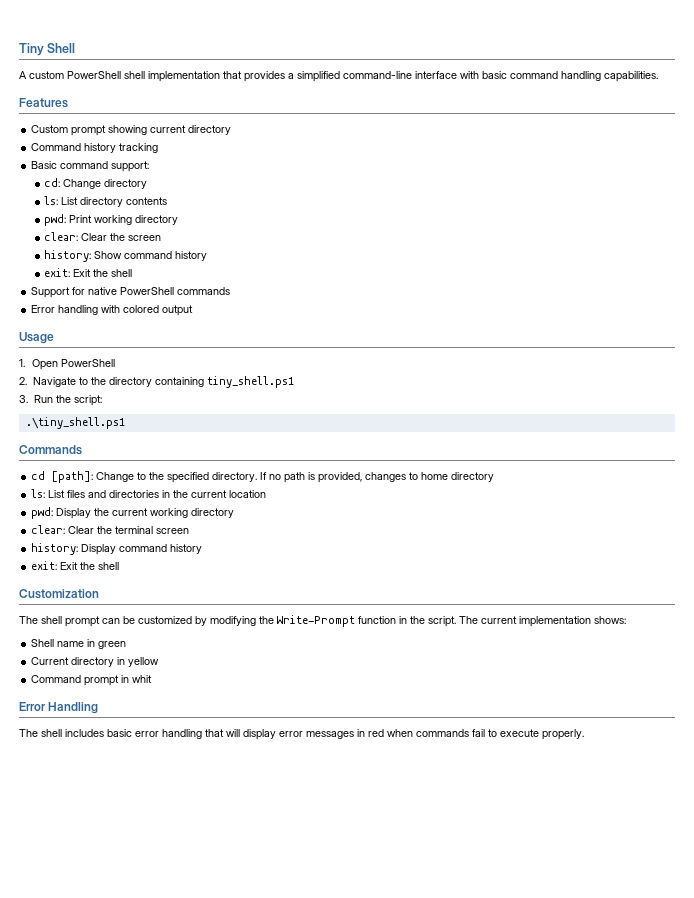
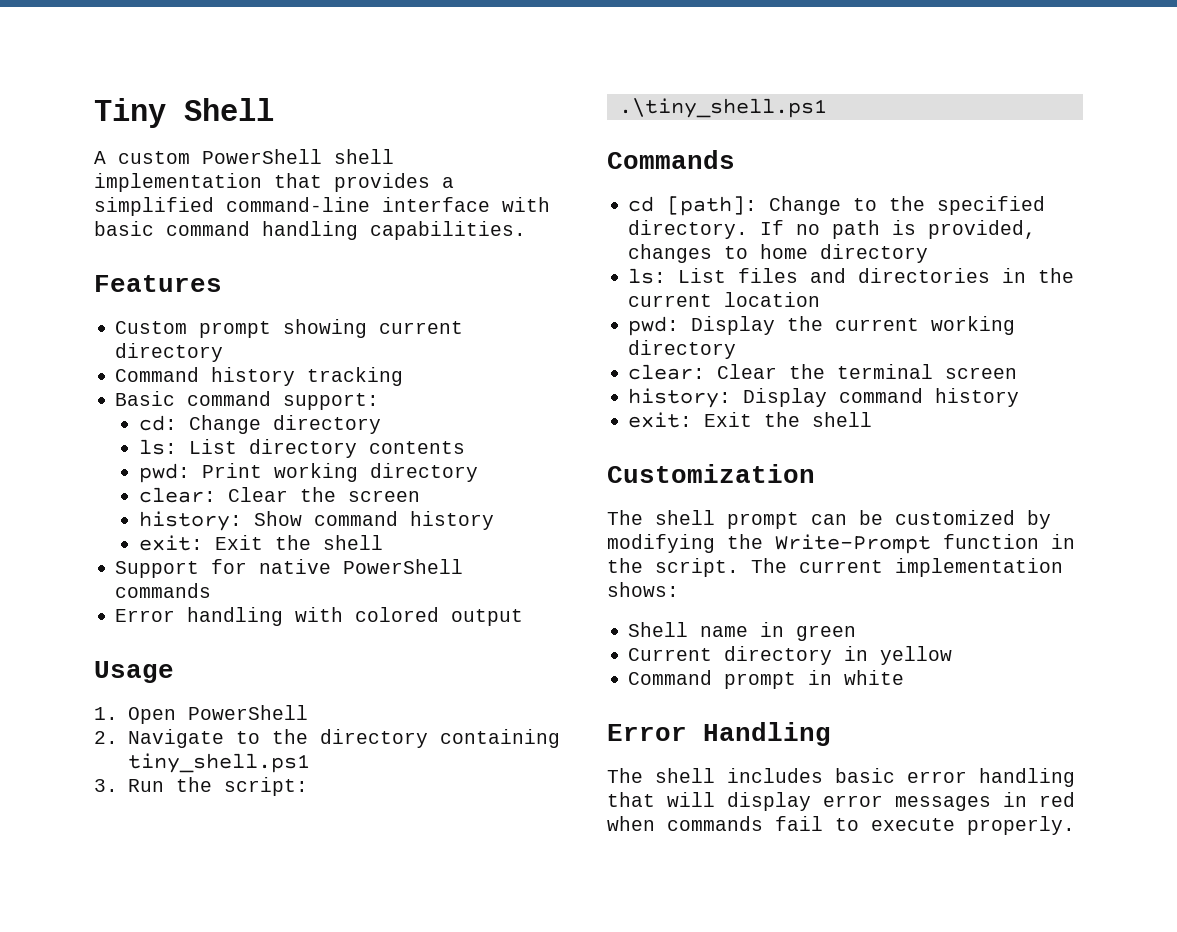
[132,675,153,683] whit -> [844,670,905,685] white

